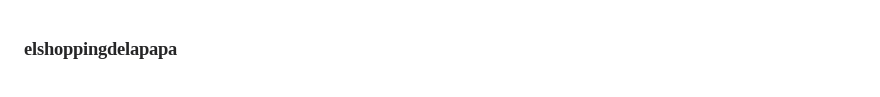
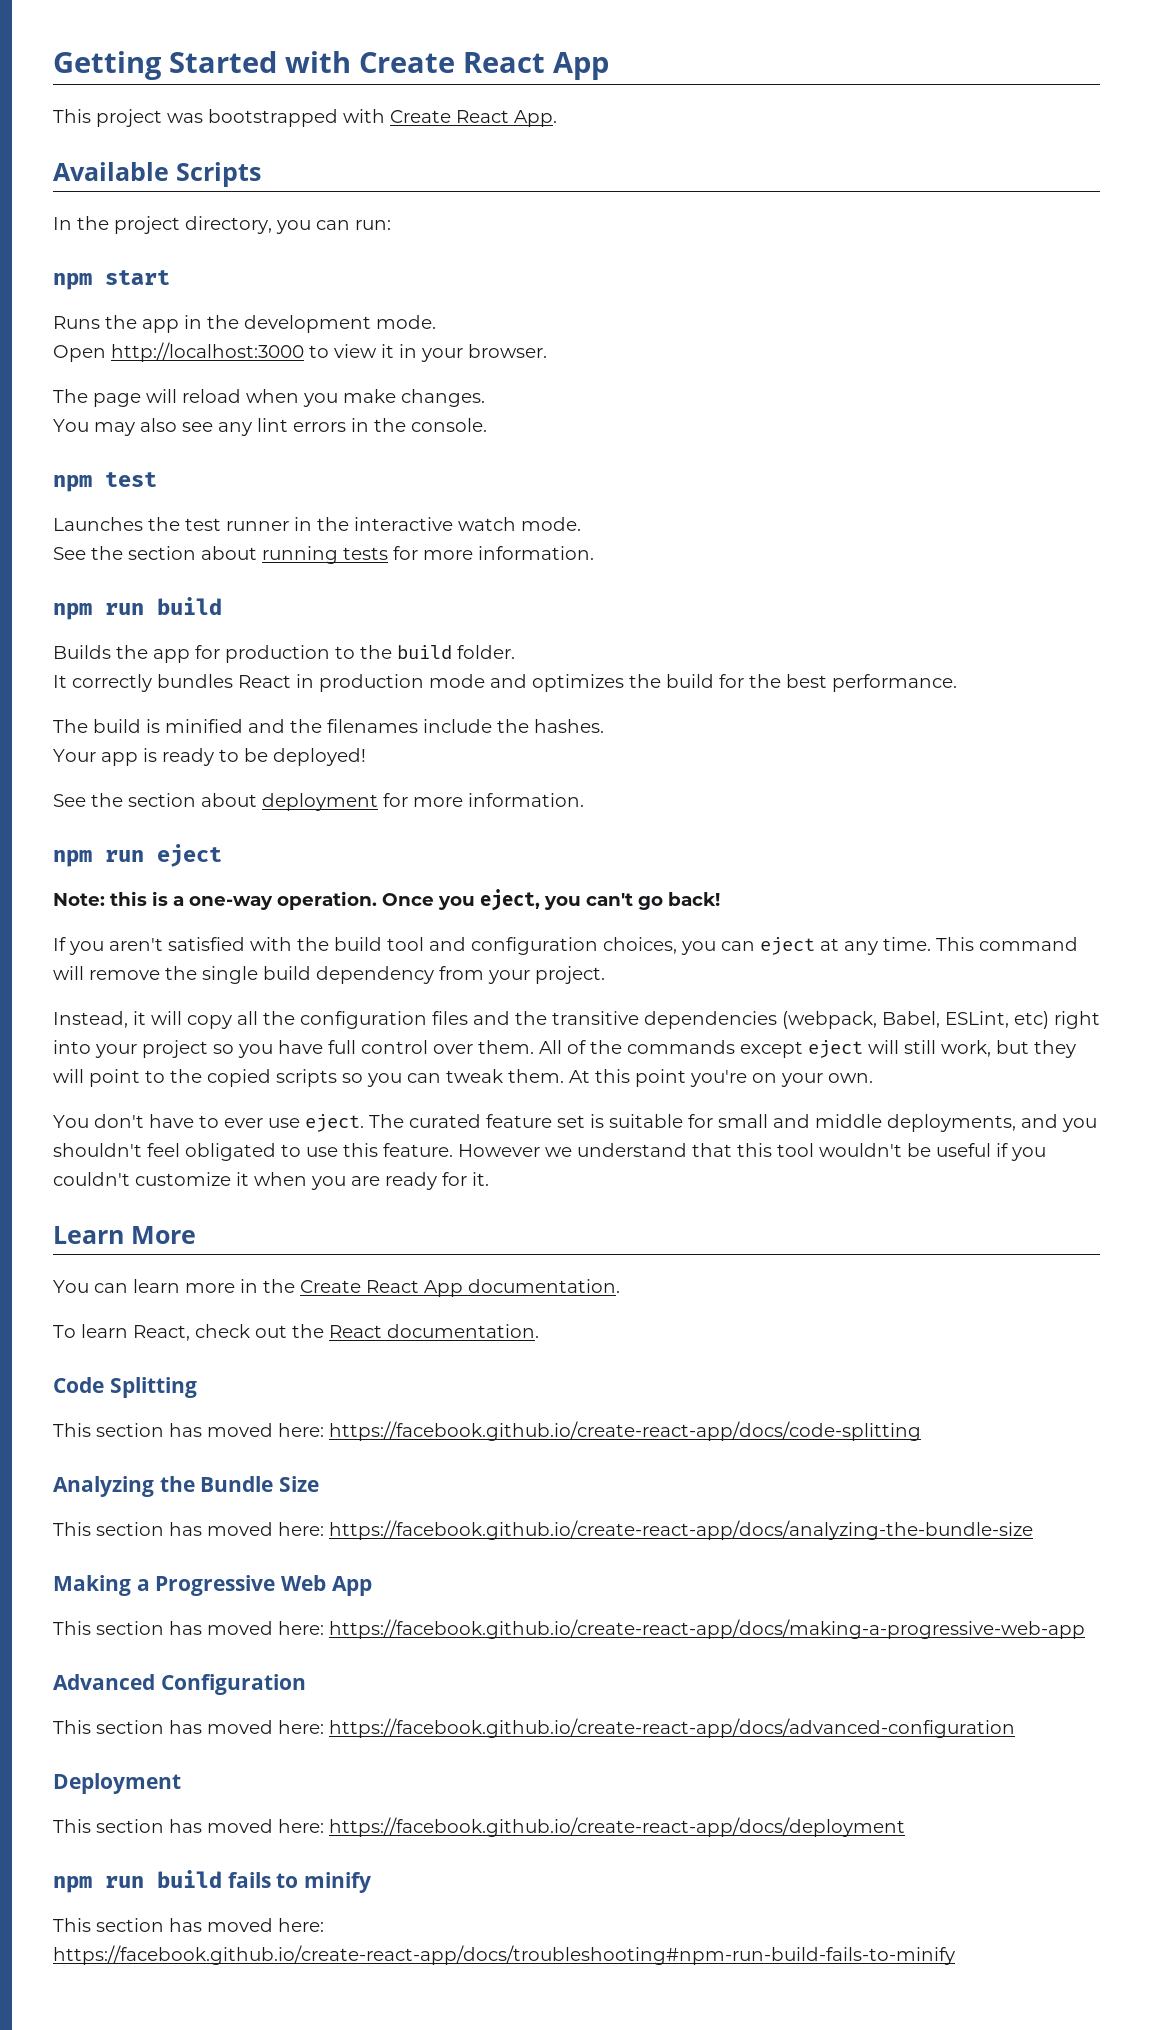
[24,42,177,59] elshoppingdelapapa -> [53,51,609,80] [53,109,557,127] [53,162,261,187] [53,216,391,234] [53,270,170,290] [53,315,436,333] [53,342,547,362] [53,389,485,407] [53,418,487,436] [53,472,157,492] [53,517,581,531] [53,546,594,564] [53,597,222,620] [53,645,515,663] [53,674,957,692] [53,719,604,733] [53,748,366,766] [53,793,584,811] [53,844,222,867] [53,889,720,911] [53,937,1078,955] [53,966,605,984] [53,1011,1100,1029] [53,1040,1076,1058] [53,1069,873,1087] [53,1114,1097,1132] [53,1143,1046,1161] [53,1172,489,1190] [53,1226,196,1244] [53,1279,620,1297] [53,1324,539,1341] [53,1377,197,1398] [53,1421,921,1441] [53,1476,320,1497] [53,1520,1033,1540] [53,1575,372,1596] [53,1619,1085,1639] [53,1674,306,1695] [53,1718,1015,1738] [53,1773,181,1794] [53,1817,905,1837] [53,1870,372,1893] [53,1918,324,1932] [53,1945,955,1965] Getting Started with Create React App // This project was bootstrapped with Create React App. // Available Scripts // In the project directory, you can run: // npm start // Runs the app in the development mode. // Open http://localhost:3000 to view it in your browser. // The page will reload when you make changes. // You may also see any lint errors in the console. // npm test // Launches the test runner in the interactive watch mode. // See the section about running tests for more information. // npm run build // Builds the app for production to the build folder. // It correctly bundles React in production mode and optimizes the build for the best performance. // The build is minified and the filenames include the hashes. // Your app is ready to be deployed! // See the section about deployment for more information. // npm run eject // Note: this is a one-way operation. Once you eject, you can't go back! // If you aren't satisfied with the build tool and configuration choices, you can eject at any time. This command will remove the single build dependency from your project. // Instead, it will copy all the configuration files and the transitive dependencies (webpack, Babel, ESLint, etc) right into your project so you have full control over them. All of the commands except eject will still work, but they will point to the copied scripts so you can tweak them. At this point you're on your own. // You don't have to ever use eject. The curated feature set is suitable for small and middle deployments, and you shouldn't feel obligated to use this feature. However we understand that this tool wouldn't be useful if you couldn't customize it when you are ready for it. // Learn More // You can learn more in the Create React App documentation. // To learn React, check out the React documentation. // Code Splitting // This section has moved here: https://facebook.github.io/create-react-app/docs/code-splitting // Analyzing the Bundle Size // This section has moved here: https://facebook.github.io/create-react-app/docs/analyzing-the-bundle-size // Making a Progressive Web App // This section has moved here: https://facebook.github.io/create-react-app/docs/making-a-progressive-web-app // Advanced Configuration // This section has moved here: https://facebook.github.io/create-react-app/docs/advanced-configuration // Deployment // This section has moved here: https://facebook.github.io/create-react-app/docs/deployment // npm run build fails to minify // This section has moved here: https://facebook.github.io/create-react-app/docs/troubleshooting#npm-run-build-fails-to-minify

